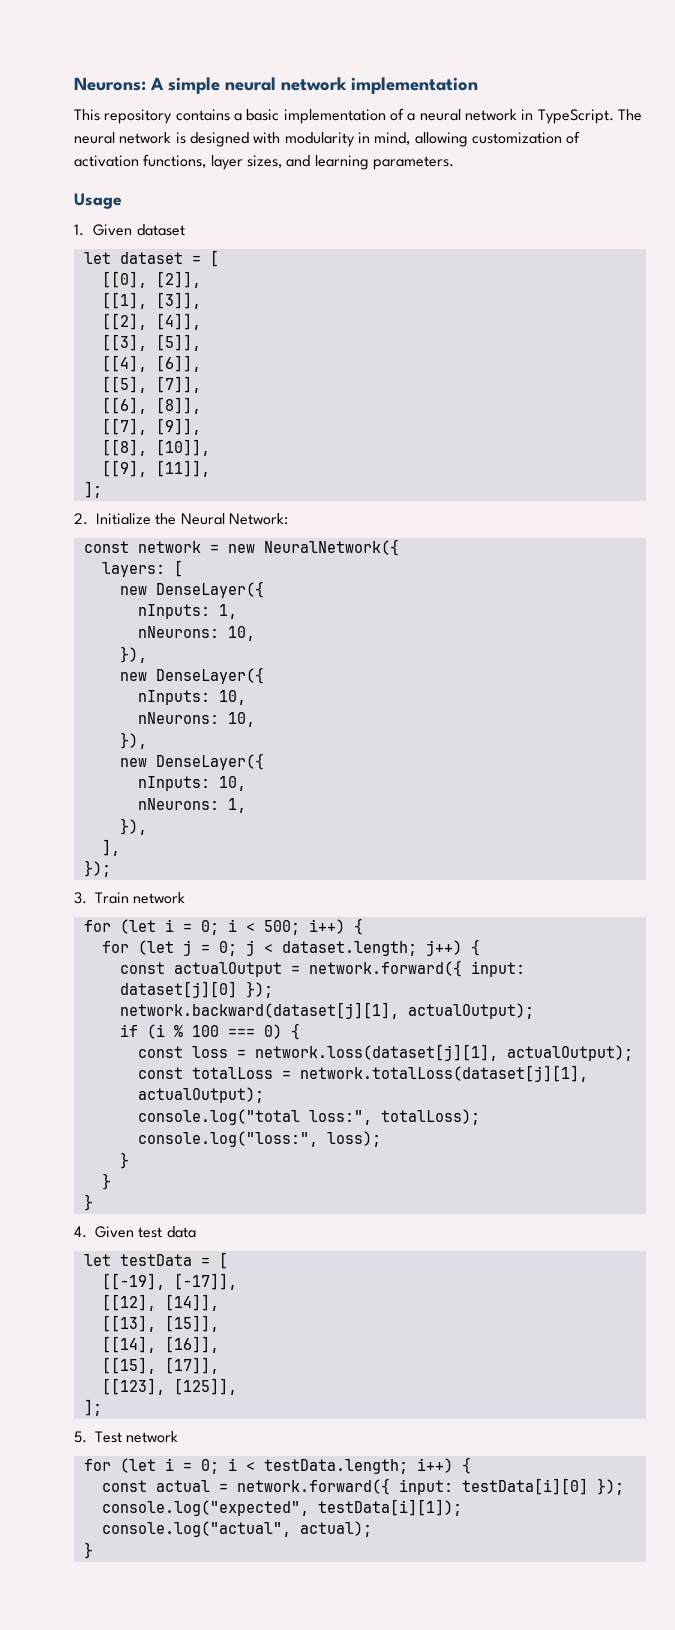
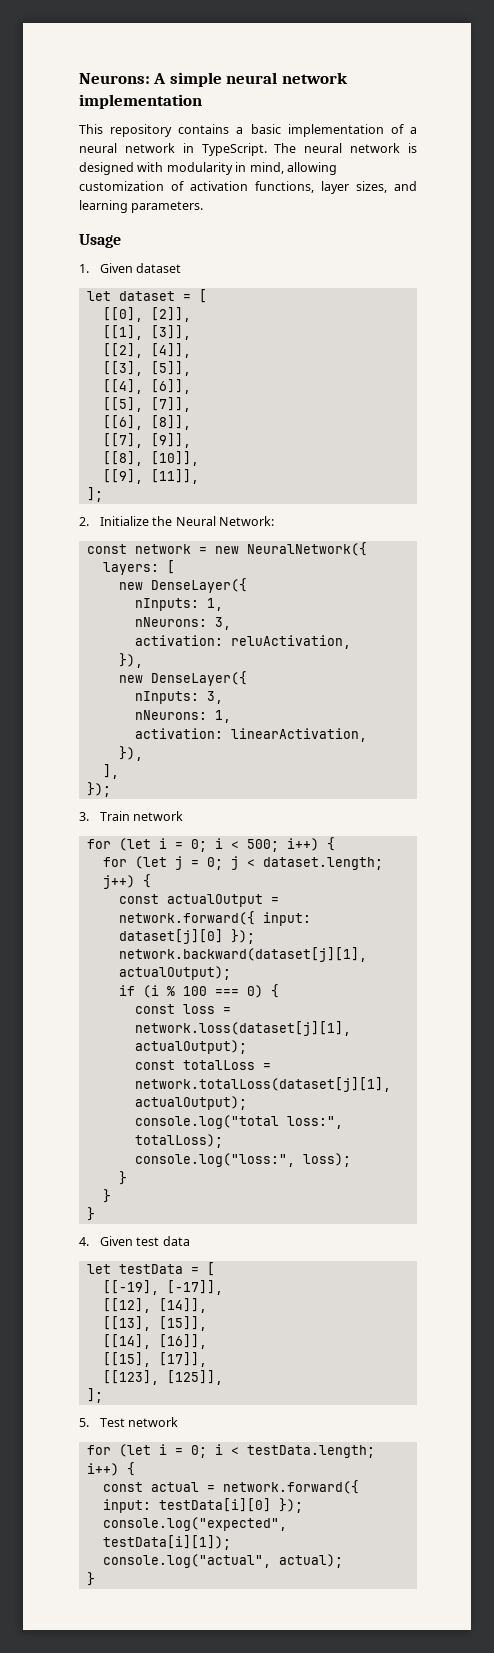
[227,626,255,641] [119,646,147,663] [119,667,264,684] [137,690,246,705] [137,712,255,727] [119,732,147,749] [119,753,264,770] [137,776,246,791] 10, // }), // new DenseLayer({ // nInputs: 10, // nNeurons: 10, // }), // new DenseLayer({ // nInputs: 10, -> [214,617,231,630] [134,635,351,649] [118,653,143,668] [118,671,247,686] [134,691,223,704] 3, // activation: reluActivation, // }), // new DenseLayer({ // nInputs: 3,
(246, 805) none -> [134,728,367,742] // activation: linearActivation,

